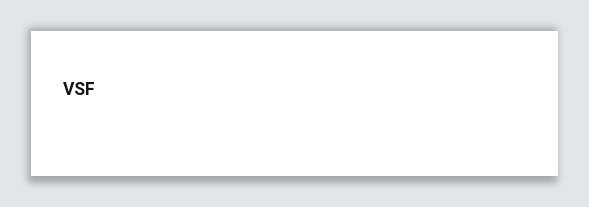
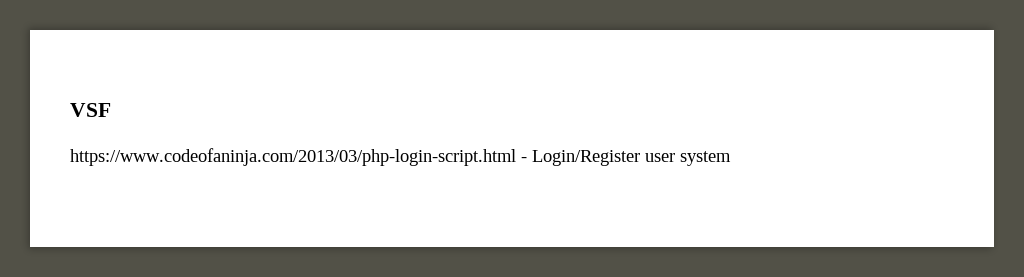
(95, 88) none -> [70,148,731,166] // https://www.codeofaninja.com/2013/03/php-login-script.html - Login/Register user system

